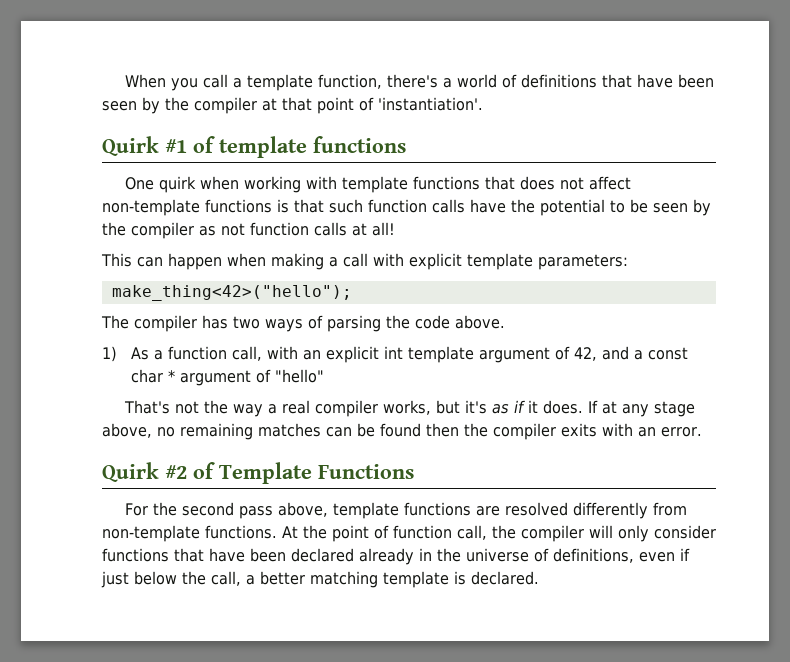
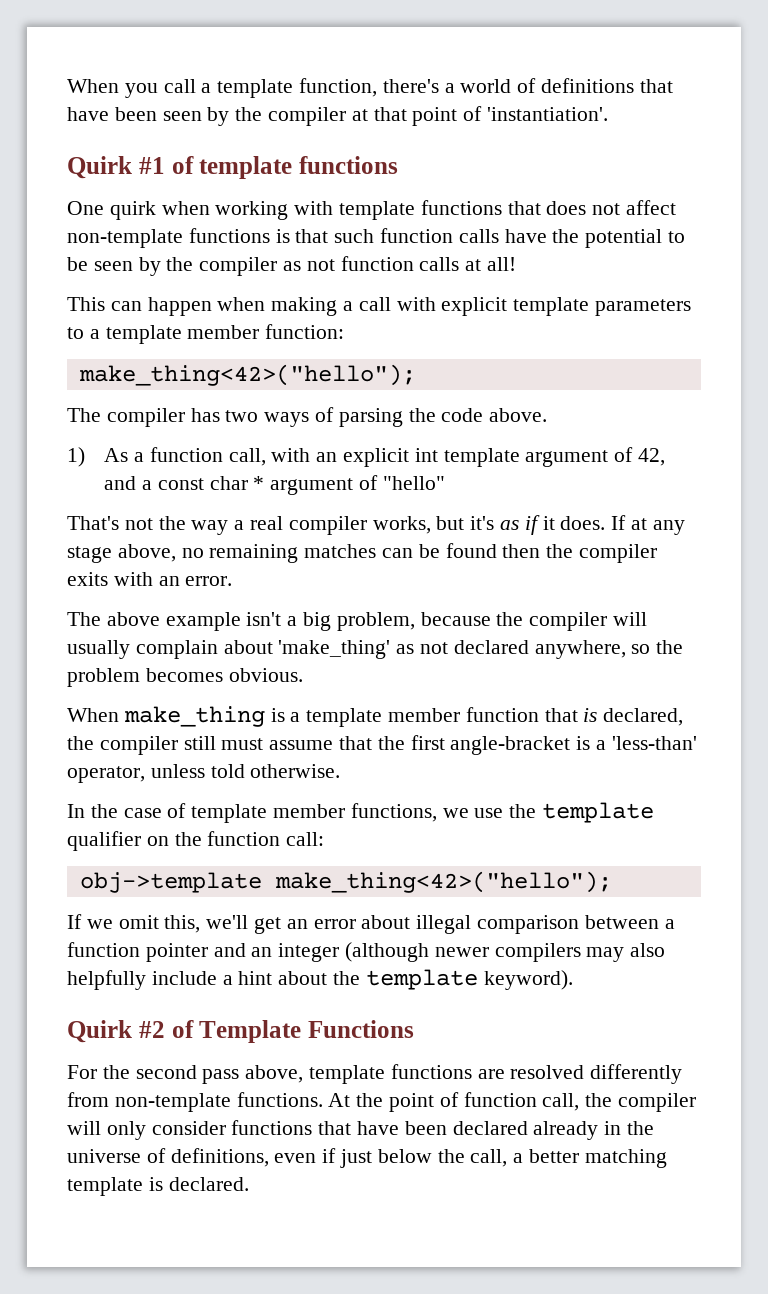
[538,254,628,270] parameters: -> [595,299,692,316] [67,324,345,344] parameters to a template member function:
(702, 432) none -> [67,612,648,631] [67,640,684,659] [67,668,303,687] [67,706,684,727] [67,735,697,755] [67,764,341,783] [67,802,655,823] [67,831,325,851] [79,871,612,893] [67,914,675,934] [67,942,666,962] [67,969,573,990] // The above example isn't a big problem, because the compiler will usually complain about 'make_thing' as not declared anywhere, so the problem becomes obvious. // When make_thing is a template member function that is declared, the compiler still must assume that the first angle-bracket is a 'less-than' operator, unless told otherwise. // In the case of template member functions, we use the template qualifier on the function call: // obj->template make_thing<42>("hello"); // If we omit this, we'll get an error about illegal comparison between a function pointer and an integer (although newer compilers may also helpfully include a hint about the template keyword).

